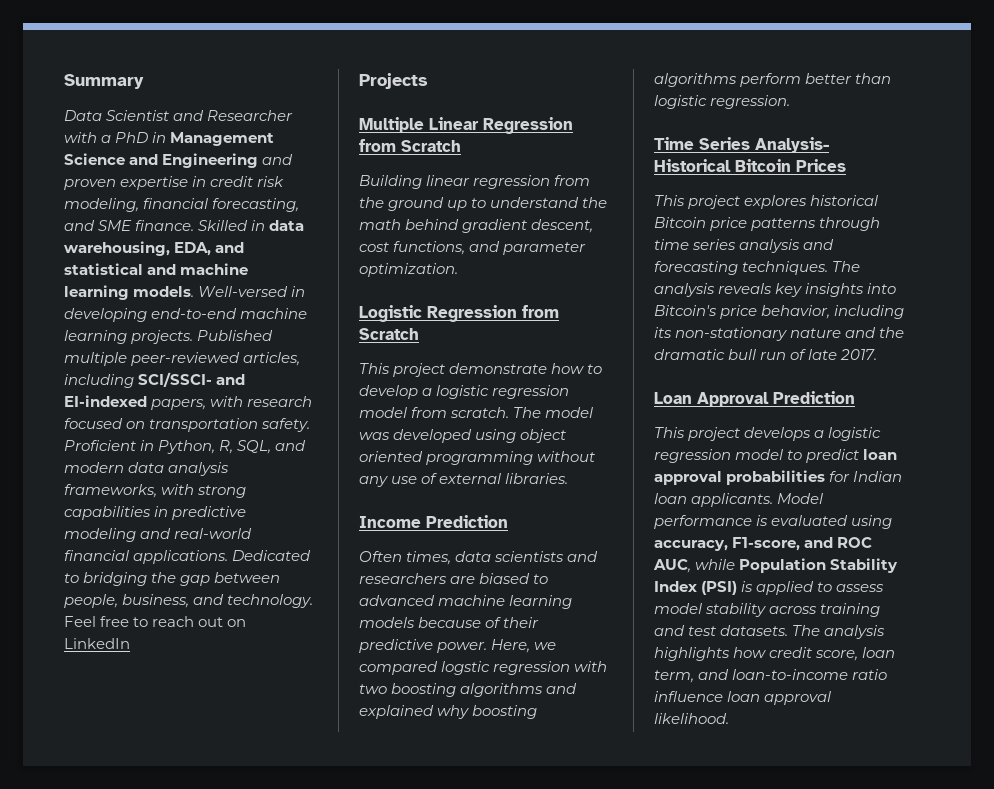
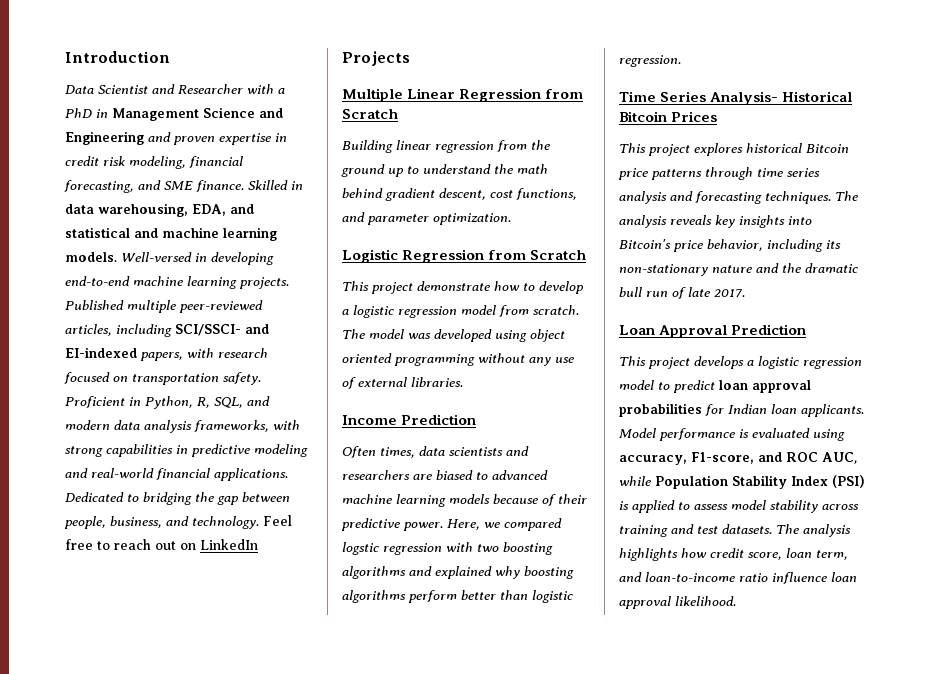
[64,74,144,89] Summary -> [65,51,170,63] Introduction

